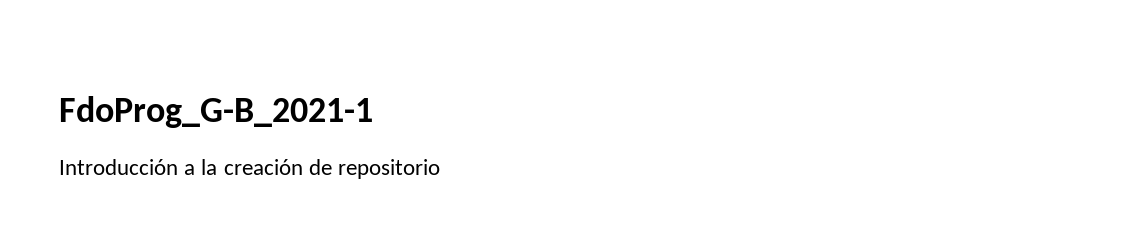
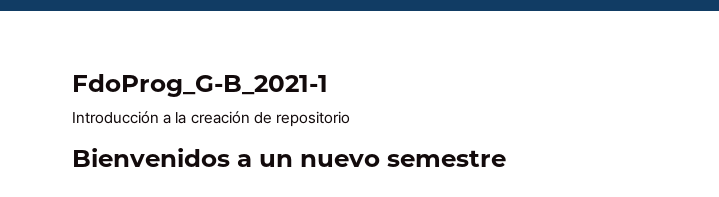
(441, 169) none -> [72,148,506,167] // Bienvenidos a un nuevo semestre

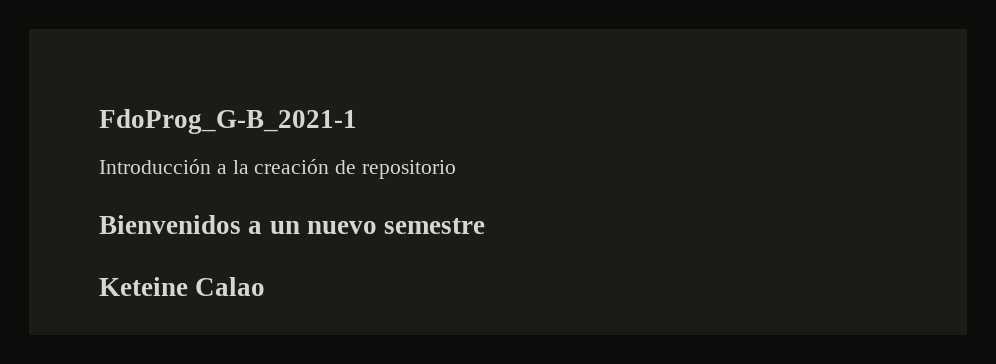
(506, 158) none -> [99,277,266,296] // Keteine Calao

